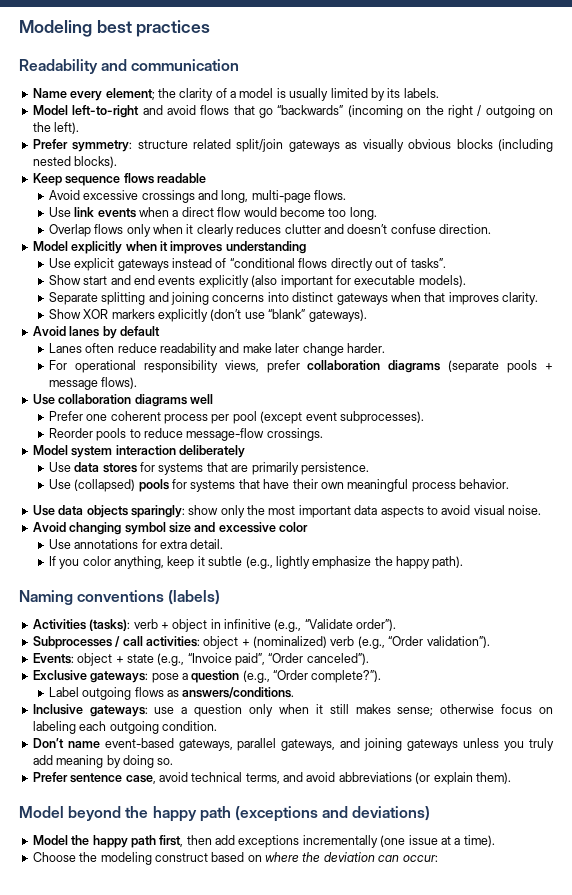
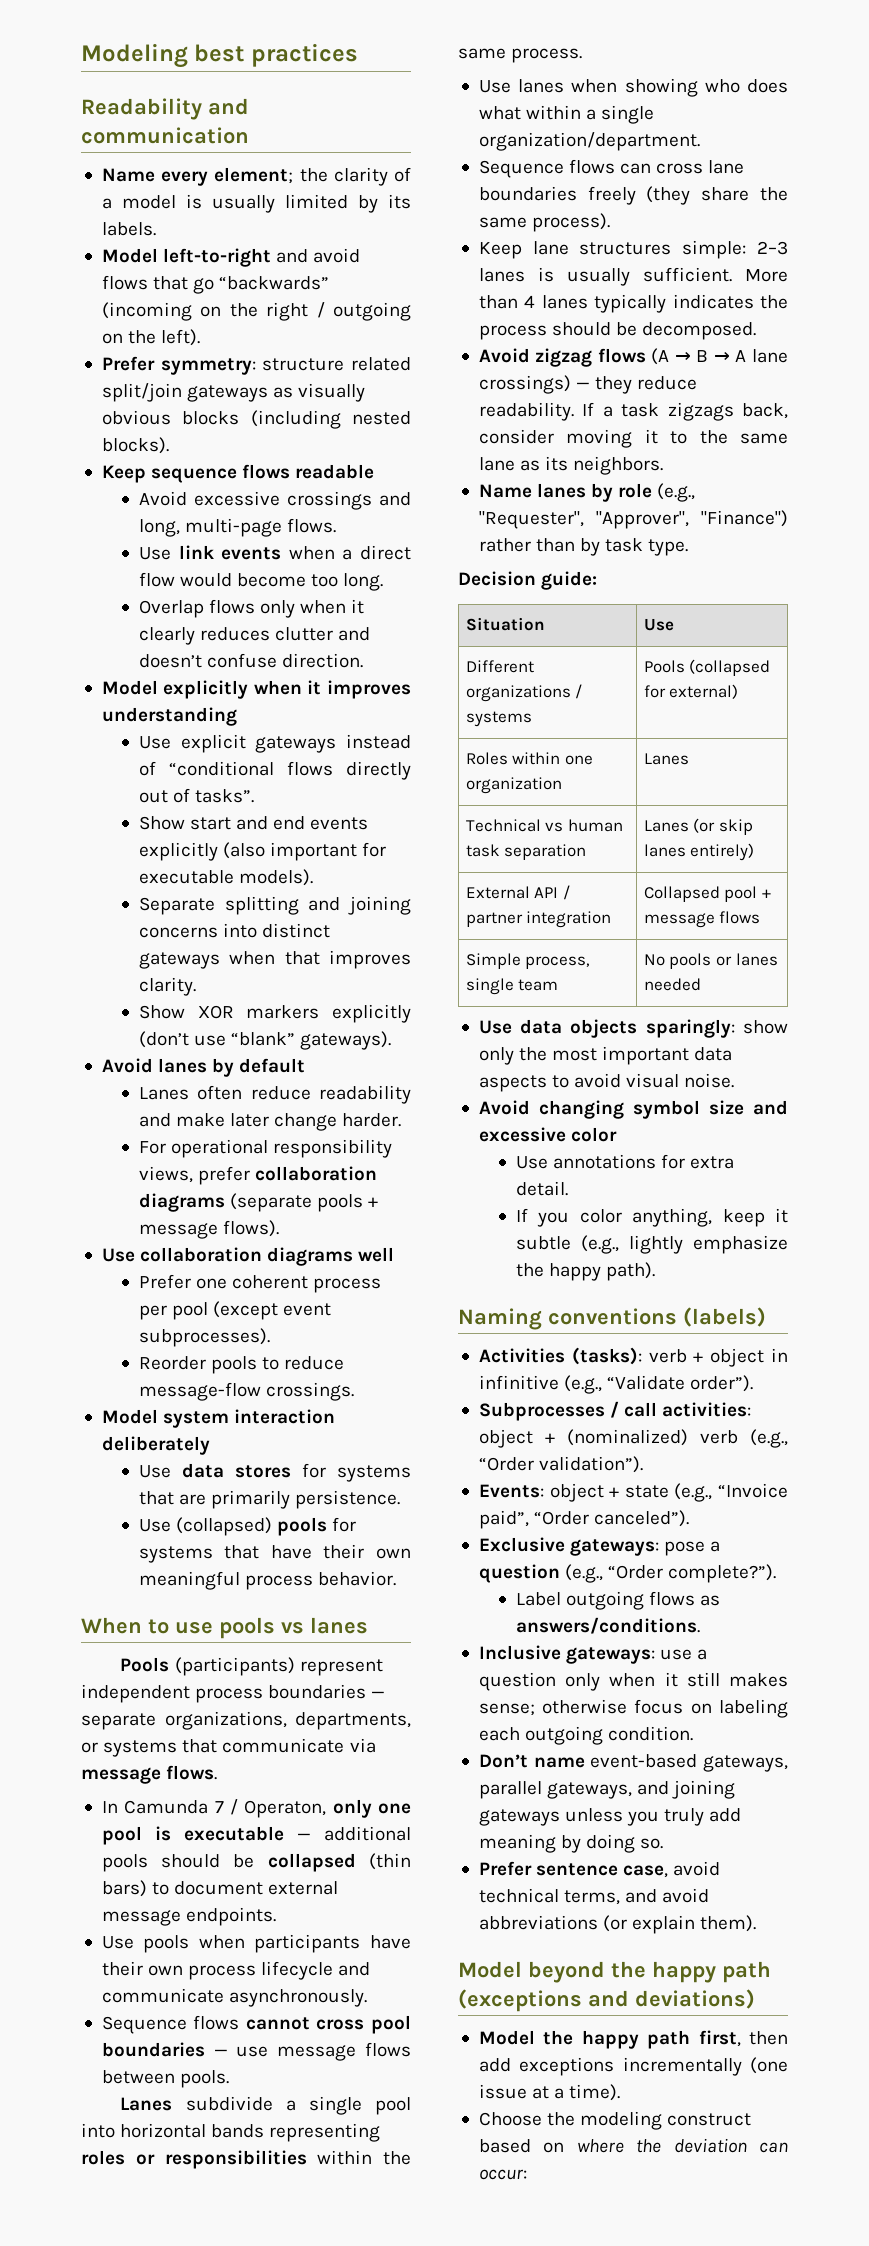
(510, 484) none -> [81,1617,368,1639] [120,1657,383,1676] [81,1684,386,1703] [81,1711,411,1730] [81,1738,376,1757] [81,1765,218,1784] [101,1799,412,1818] [101,1826,411,1845] [101,1853,412,1872] [101,1880,339,1897] [101,1907,277,1926] [101,1934,412,1953] [101,1961,371,1980] [101,1988,368,2007] [101,2015,412,2034] [101,2042,412,2061] [101,2070,230,2088] [120,2096,412,2115] [81,2123,381,2142] [81,2150,411,2169] [458,48,583,63] [478,78,788,97] [478,105,655,124] [478,132,700,151] [478,159,745,178] [478,186,788,205] [478,213,611,232] [478,240,788,259] [478,267,788,286] [478,294,788,313] [478,322,757,340] [478,348,788,367] [478,375,698,394] [478,402,788,421] [478,429,788,448] [478,456,664,475] [478,483,696,502] [478,510,788,529] [478,538,689,556] [458,571,598,590] [465,617,545,631] [643,618,674,631] [465,660,534,673] [465,684,583,702] [465,711,532,727] [643,659,771,676] [643,684,739,699] [465,752,593,765] [465,777,562,794] [643,753,689,765] [465,819,623,832] [465,844,587,860] [643,818,753,835] [643,843,755,861] [465,885,570,900] [465,911,612,928] [643,886,771,902] [643,911,761,928] [465,953,591,969] [465,978,559,995] [643,953,778,969] [643,978,701,991] // When to use pools vs lanes // Pools (participants) represent independent process boundaries — separate organizations, departments, or systems that communicate via message flows. // In Camunda 7 / Operaton, only one pool is executable — additional pools should be collapsed (thin bars) to document external message endpoints. // Use pools when participants have their own process lifecycle and communicate asynchronously. // Sequence flows cannot cross pool boundaries — use message flows between pools. // Lanes subdivide a single pool into horizontal bands representing roles or responsibilities within the same process. // Use lanes when showing who does what within a single organization/department. // Sequence flows can cross lane boundaries freely (they share the same process). // Keep lane structures simple: 2–3 lanes is usually sufficient. More than 4 lanes typically indicates the process should be decomposed. // Avoid zigzag flows (A → B → A lane crossings) — they reduce readability. If a task zigzags back, consider moving it to the same lane as its neighbors. // Name lanes by role (e.g., "Requester", "Approver", "Finance") rather than by task type. // Decision guide: // Situation | Use // Different organizations / systems | Pools (collapsed for external) // Roles within one organization | Lanes // Technical vs human task separation | Lanes (or skip lanes entirely) // External API / partner integration | Collapsed pool + message flows // Simple process, single team | No pools or lanes needed

